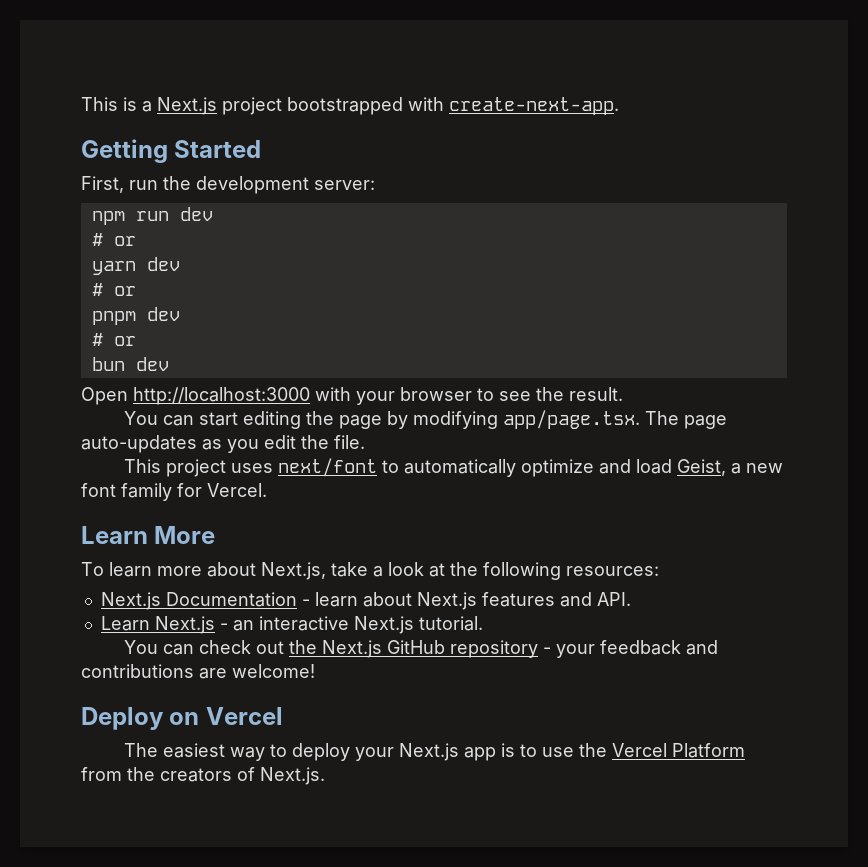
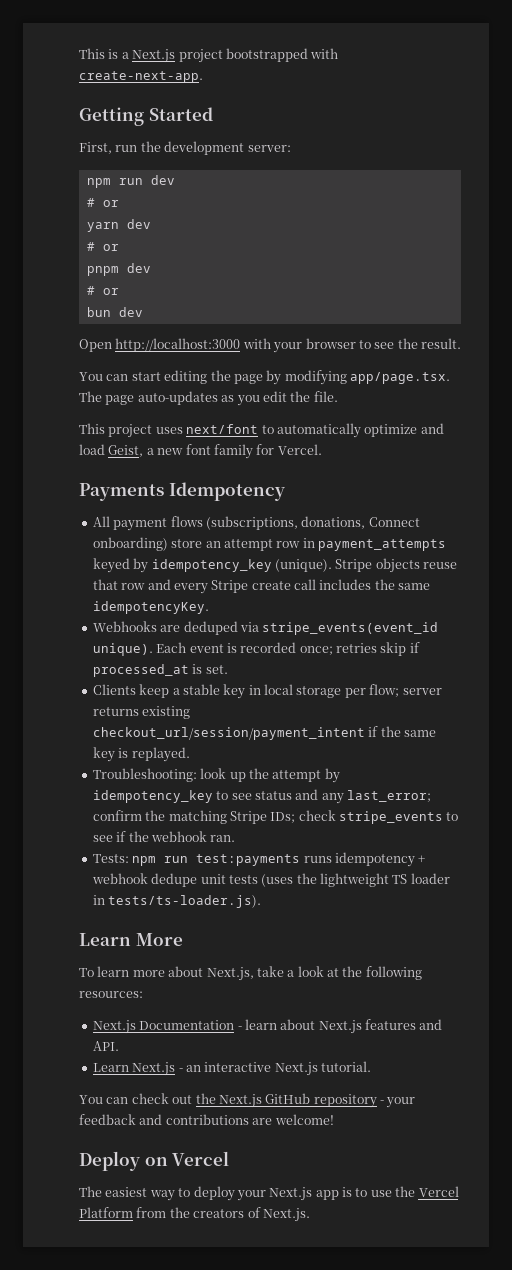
(267, 490) none -> [79,482,285,501] [92,516,420,531] [92,537,446,551] [92,558,457,573] [92,579,431,594] [92,601,209,614] [92,621,439,635] [92,642,420,656] [92,664,228,677] [92,684,442,699] [92,706,191,719] [92,726,436,740] [92,747,190,762] [92,768,340,783] [92,789,431,804] [92,810,459,824] [92,831,236,842] [92,852,426,867] [91,873,450,887] [92,895,262,908] // Payments Idempotency // All payment flows (subscriptions, donations, Connect onboarding) store an attempt row in payment_attempts keyed by idempotency_key (unique). Stripe objects reuse that row and every Stripe create call includes the same idempotencyKey. // Webhooks are deduped via stripe_events(event_id unique). Each event is recorded once; retries skip if processed_at is set. // Clients keep a stable key in local storage per flow; server returns existing checkout_url/session/payment_intent if the same key is replayed. // Troubleshooting: look up the attempt by idempotency_key to see status and any last_error; confirm the matching Stripe IDs; check stripe_events to see if the webhook ran. // Tests: npm run test:payments runs idempotency + webhook dedupe unit tests (uses the lightweight TS loader in tests/ts-loader.js).

